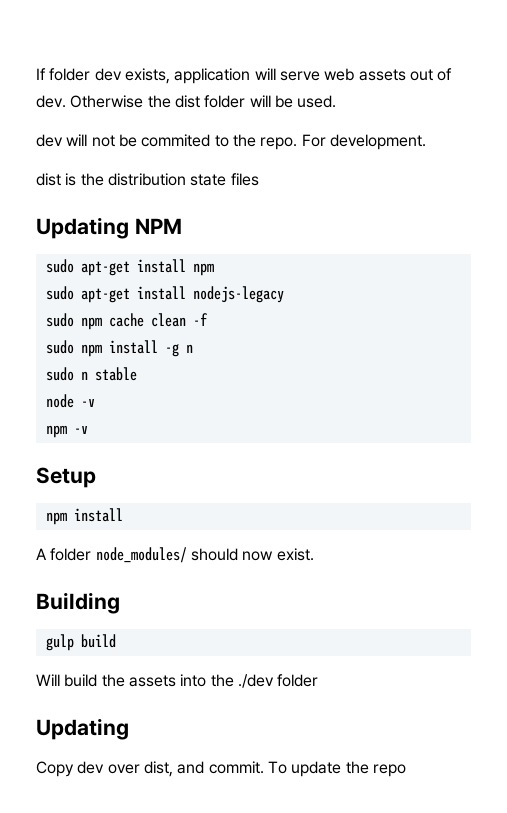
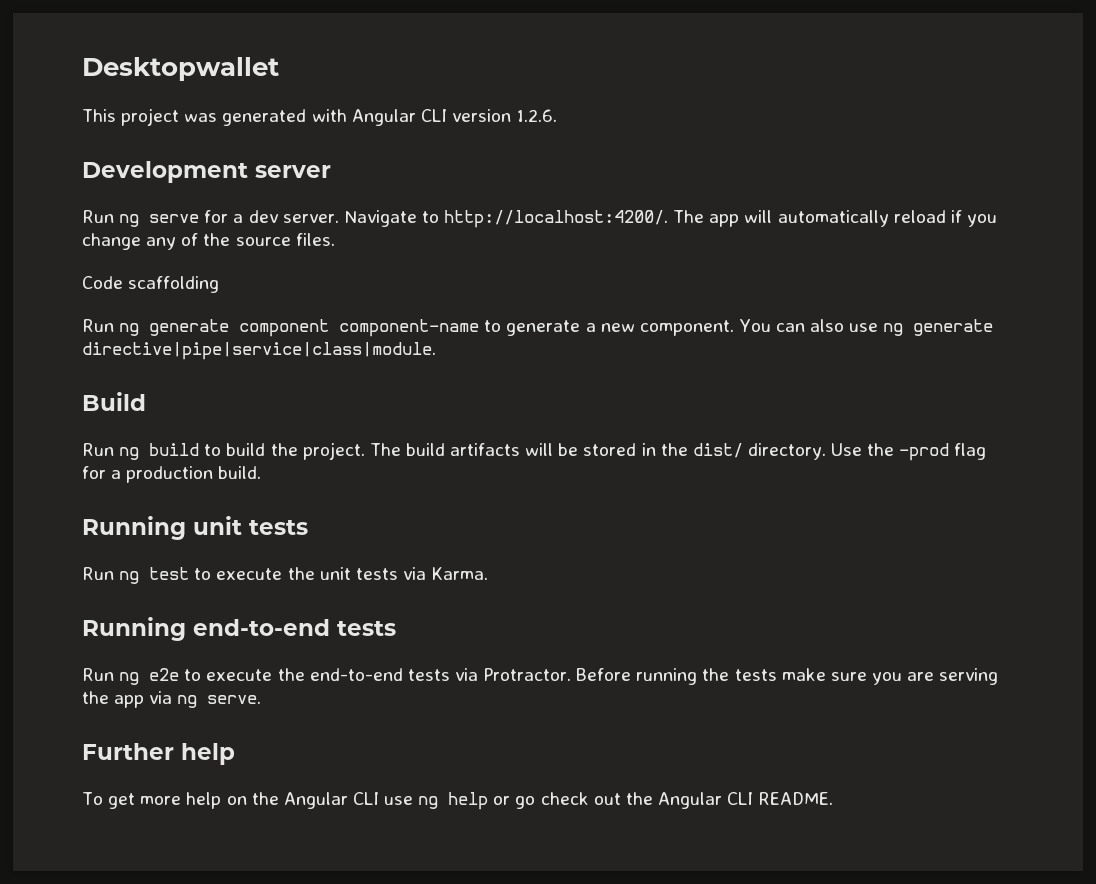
[36,68,453,84] [36,95,337,108] [36,134,426,150] [36,173,259,186] [36,217,182,239] [45,259,214,276] [45,286,284,303] [45,313,208,330] [45,340,193,357] [45,367,137,381] [45,394,95,408] [45,425,88,438] [36,467,96,488] [45,508,123,525] [36,547,314,563] [36,592,120,614] [45,634,116,651] [36,674,319,688] [36,718,129,740] [36,761,406,777] If folder dev exists, application will serve web assets out of dev. Otherwise the dist folder will be used. // dev will not be commited to the repo. For development. // dist is the distribution state files // Updating NPM // sudo apt-get install npm // sudo apt-get install nodejs-legacy // sudo npm cache clean -f // sudo npm install -g n // sudo n stable // node -v // npm -v // Setup // npm install // A folder node_modules/ should now exist. // Building // gulp build // Will build the assets into the ./dev folder // Updating // Copy dev over dist, and commit. To update the repo -> [82,57,279,81] [82,108,558,126] [82,161,331,183] [82,210,997,228] [82,233,335,250] [82,276,220,293] [82,319,994,337] [82,342,436,360] [82,392,146,411] [82,442,987,461] [82,466,262,483] [82,516,308,540] [82,567,489,584] [82,617,396,641] [82,668,999,685] [82,691,262,708] [82,743,235,765] [82,792,834,810] Desktopwallet // This project was generated with Angular CLI version 1.2.6. // Development server // Run ng serve for a dev server. Navigate to http://localhost:4200/. The app will automatically reload if you change any of the source files. // Code scaffolding // Run ng generate component component-name to generate a new component. You can also use ng generate directive|pipe|service|class|module. // Build // Run ng build to build the project. The build artifacts will be stored in the dist/ directory. Use the -prod flag for a production build. // Running unit tests // Run ng test to execute the unit tests via Karma. // Running end-to-end tests // Run ng e2e to execute the end-to-end tests via Protractor. Before running the tests make sure you are serving the app via ng serve. // Further help // To get more help on the Angular CLI use ng help or go check out the Angular CLI README.

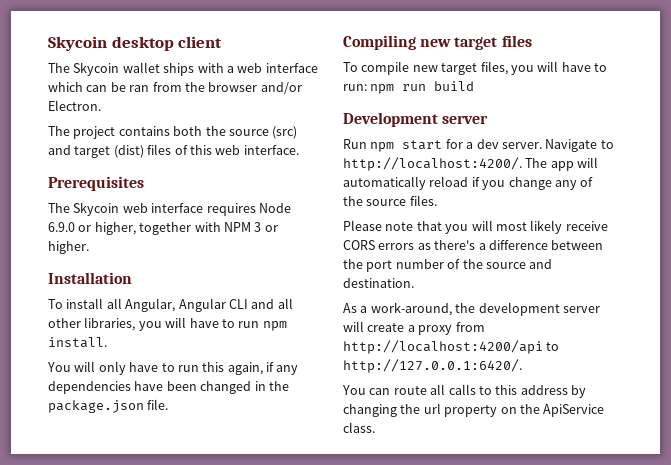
[82,57,279,81] [82,108,558,126] Desktopwallet // This project was generated with Angular CLI version 1.2.6. -> [48,36,223,51] [48,62,318,76] [48,82,302,95] [48,100,101,111] [48,126,298,139] [48,144,299,158] [48,176,144,191] [48,202,291,216] [48,222,278,235] [48,241,89,254] [48,272,132,284] [48,298,293,312] [48,317,287,331] [48,337,107,348] [47,361,299,375] [48,381,289,394] [48,399,169,413] [343,35,532,50] [343,61,607,75] [343,81,475,94] Skycoin desktop client // The Skycoin wallet ships with a web interface which can be ran from the browser and/or Electron. // The project contains both the source (src) and target (dist) files of this web interface. // Prerequisites // The Skycoin web interface requires Node 6.9.0 or higher, together with NPM 3 or higher. // Installation // To install all Angular, Angular CLI and all other libraries, you will have to run npm install. // You will only have to run this again, if any dependencies have been changed in the package.json file. // Compiling new target files // To compile new target files, you will have to run: npm run build
[119,214,200,227] ng serve -> [370,140,443,152] npm start
[82,276,220,293] [82,319,994,337] [82,342,436,360] [82,392,146,411] [82,442,987,461] [82,466,262,483] [82,516,308,540] [82,567,489,584] [82,617,396,641] [82,668,999,685] [82,691,262,708] [82,743,235,765] [82,792,834,810] Code scaffolding // Run ng generate component component-name to generate a new component. You can also use ng generate directive|pipe|service|class|module. // Build // Run ng build to build the project. The build artifacts will be stored in the dist/ directory. Use the -prod flag for a production build. // Running unit tests // Run ng test to execute the unit tests via Karma. // Running end-to-end tests // Run ng e2e to execute the end-to-end tests via Protractor. Before running the tests make sure you are serving the app via ng serve. // Further help // To get more help on the Angular CLI use ng help or go check out the Angular CLI README. -> [343,220,608,234] [343,240,604,250] [343,259,553,272] [343,278,414,288] [343,302,600,316] [343,321,485,335] [343,340,560,354] [343,359,522,373] [342,384,586,398] [343,403,605,417] [343,422,375,433] Please note that you will most likely receive CORS errors as there's a difference between the port number of the source and destination. // As a work-around, the development server will create a proxy from http://localhost:4200/api to http://127.0.0.1:6420/. // You can route all calls to this address by changing the url property on the ApiService class.

